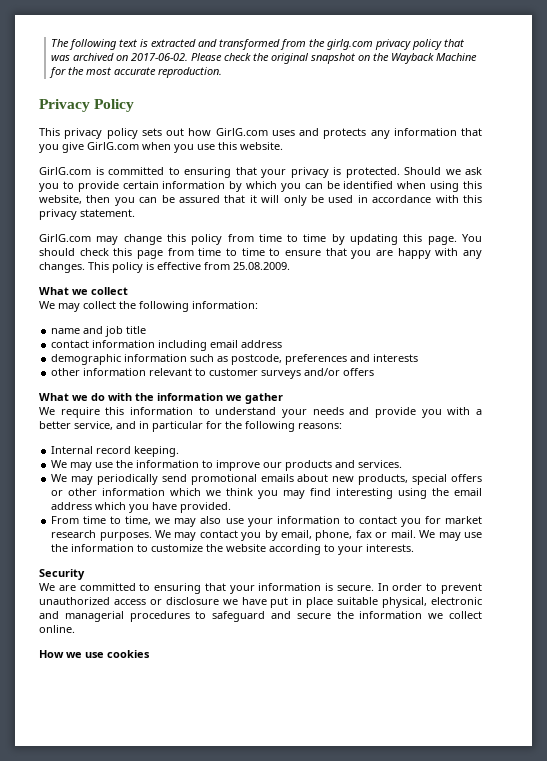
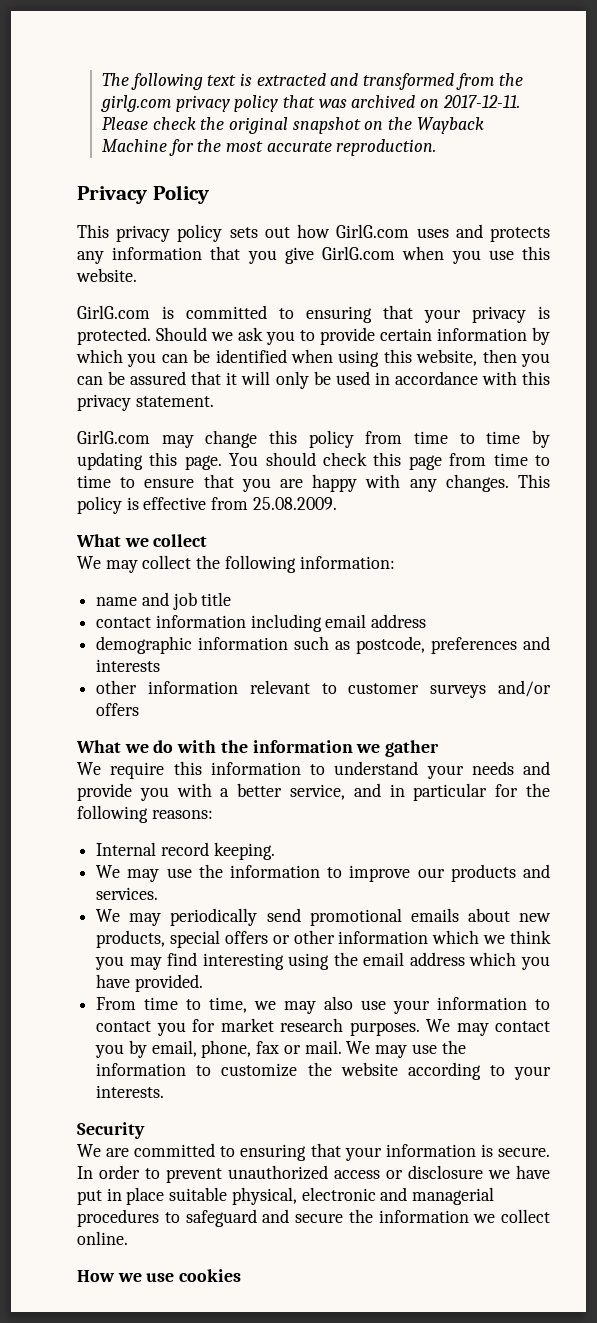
[131,53,189,61] 2017-06-02. -> [442,95,520,108] 2017-12-11.

